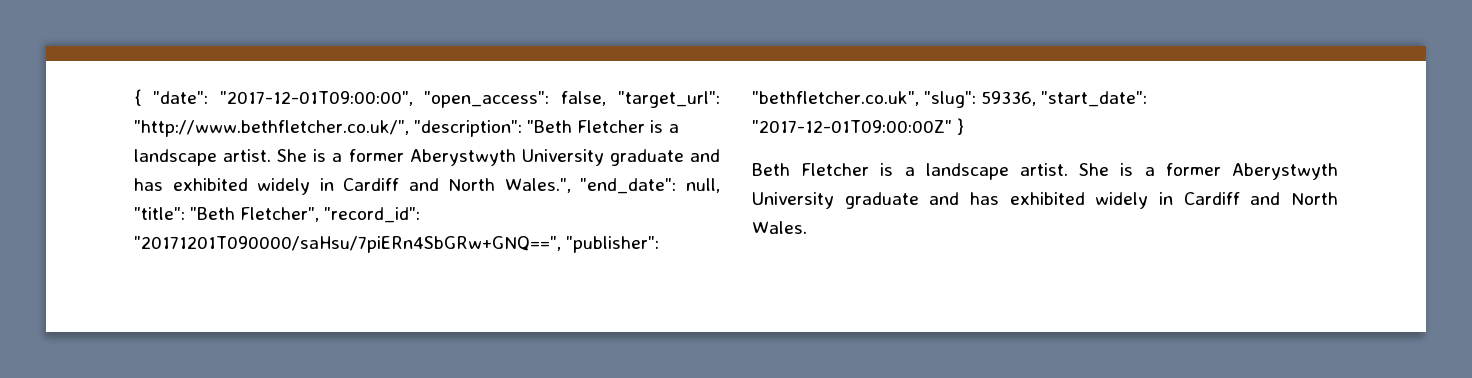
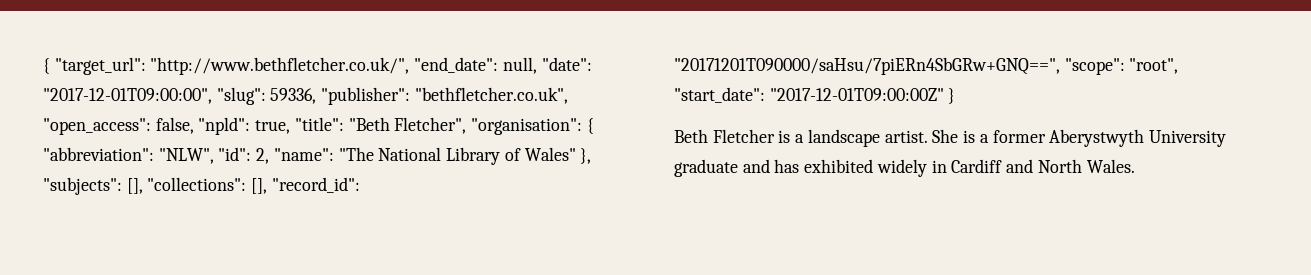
[134,89,720,108] [134,120,679,137] [134,149,720,166] [134,178,720,195] [134,207,421,223] [134,236,660,253] [752,91,1037,108] { "date": "2017-12-01T09:00:00", "open_access": false, "target_url": "http://www.bethfletcher.co.uk/", "description": "Beth Fletcher is a landscape artist. She is a former Aberystwyth University graduate and has exhibited widely in Cardiff and North Wales.", "end_date": null, "title": "Beth Fletcher", "record_id": "20171201T090000/saHsu/7piERn4SbGRw+GNQ==", "publisher": "bethfletcher.co.uk", "slug": 59336, -> [43,57,592,75] [43,87,568,105] [43,117,594,135] [43,147,592,165] [43,177,360,195] [674,57,1179,75] { "target_url": "http://www.bethfletcher.co.uk/", "end_date": null, "date": "2017-12-01T09:00:00", "slug": 59336, "publisher": "bethfletcher.co.uk", "open_access": false, "npld": true, "title": "Beth Fletcher", "organisation": { "abbreviation": "NLW", "id": 2, "name": "The National Library of Wales" }, "subjects": [], "collections": [], "record_id": "20171201T090000/saHsu/7piERn4SbGRw+GNQ==", "scope": "root",

